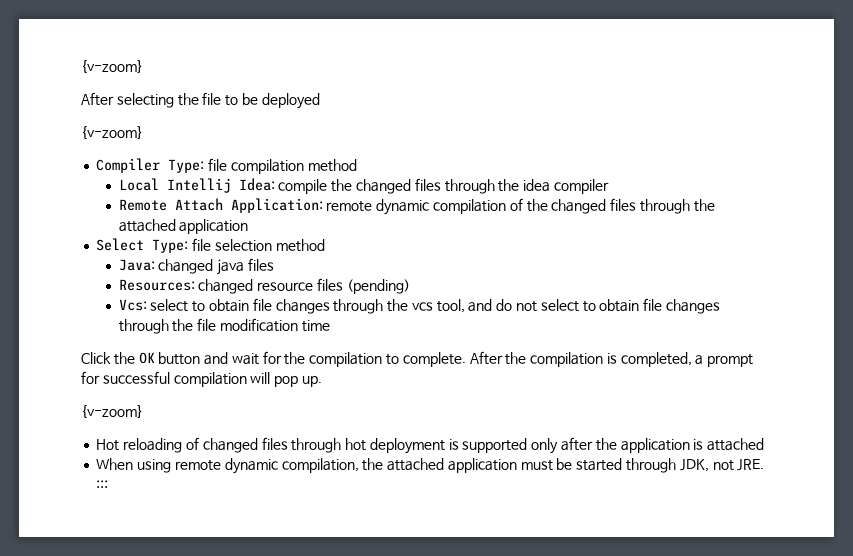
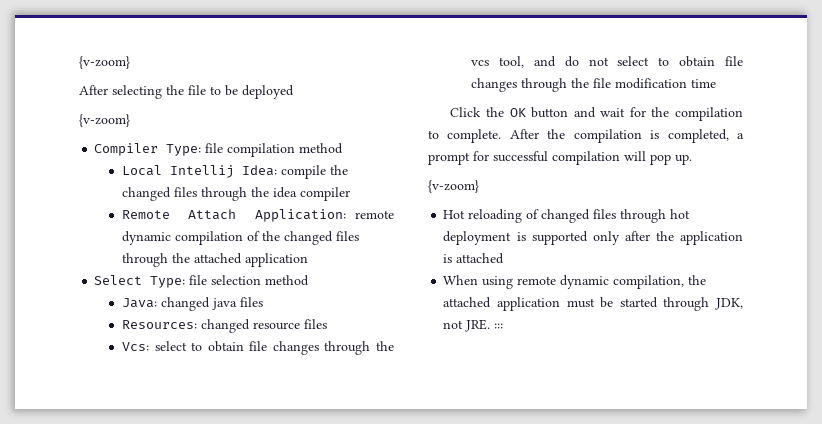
[346,279,410,294] (pending) -> (328, 324) none

